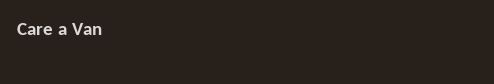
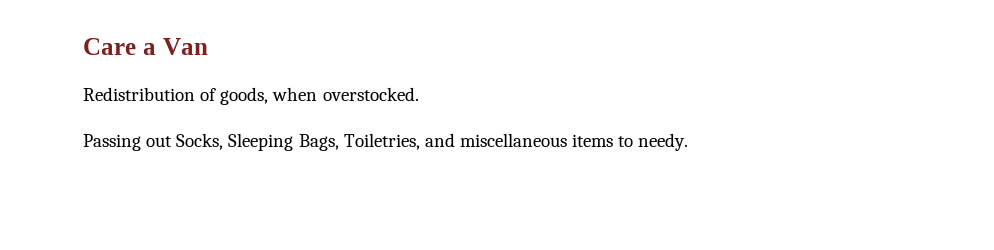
(102, 29) none -> [83,87,419,105] [83,133,689,151] // Redistribution of goods, when overstocked. // Passing out Socks, Sleeping Bags, Toiletries, and miscellaneous items to needy.

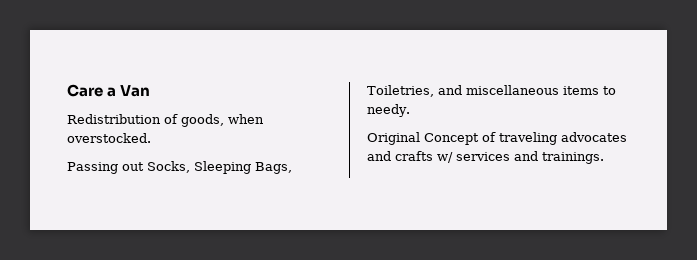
(689, 142) none -> [367,132,627,145] [367,151,604,164] // Original Concept of traveling advocates and crafts w/ services and trainings.

